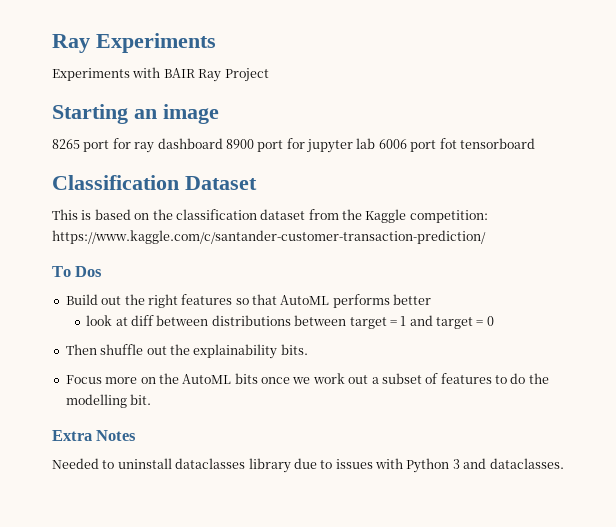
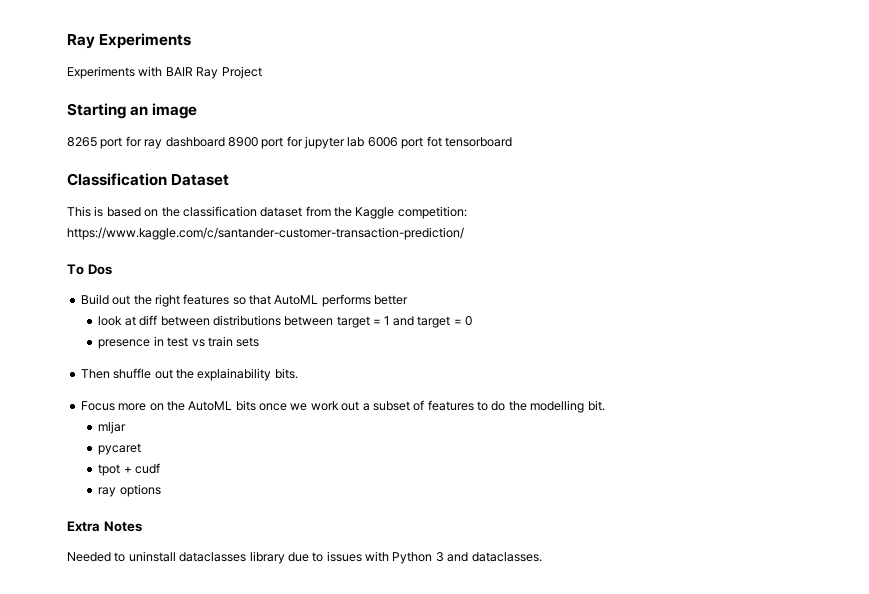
(494, 321) none -> [98,336,260,349] // presence in test vs train sets
(152, 399) none -> [98,421,127,434] [98,443,142,455] [98,463,161,476] [98,484,161,497] // mljar // pycaret // tpot + cudf // ray options

